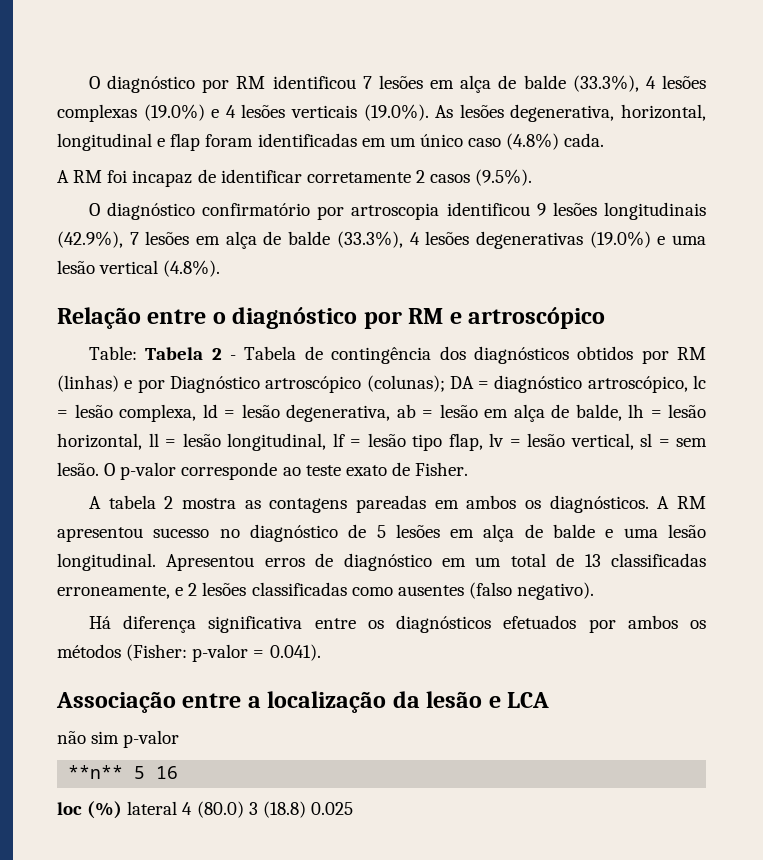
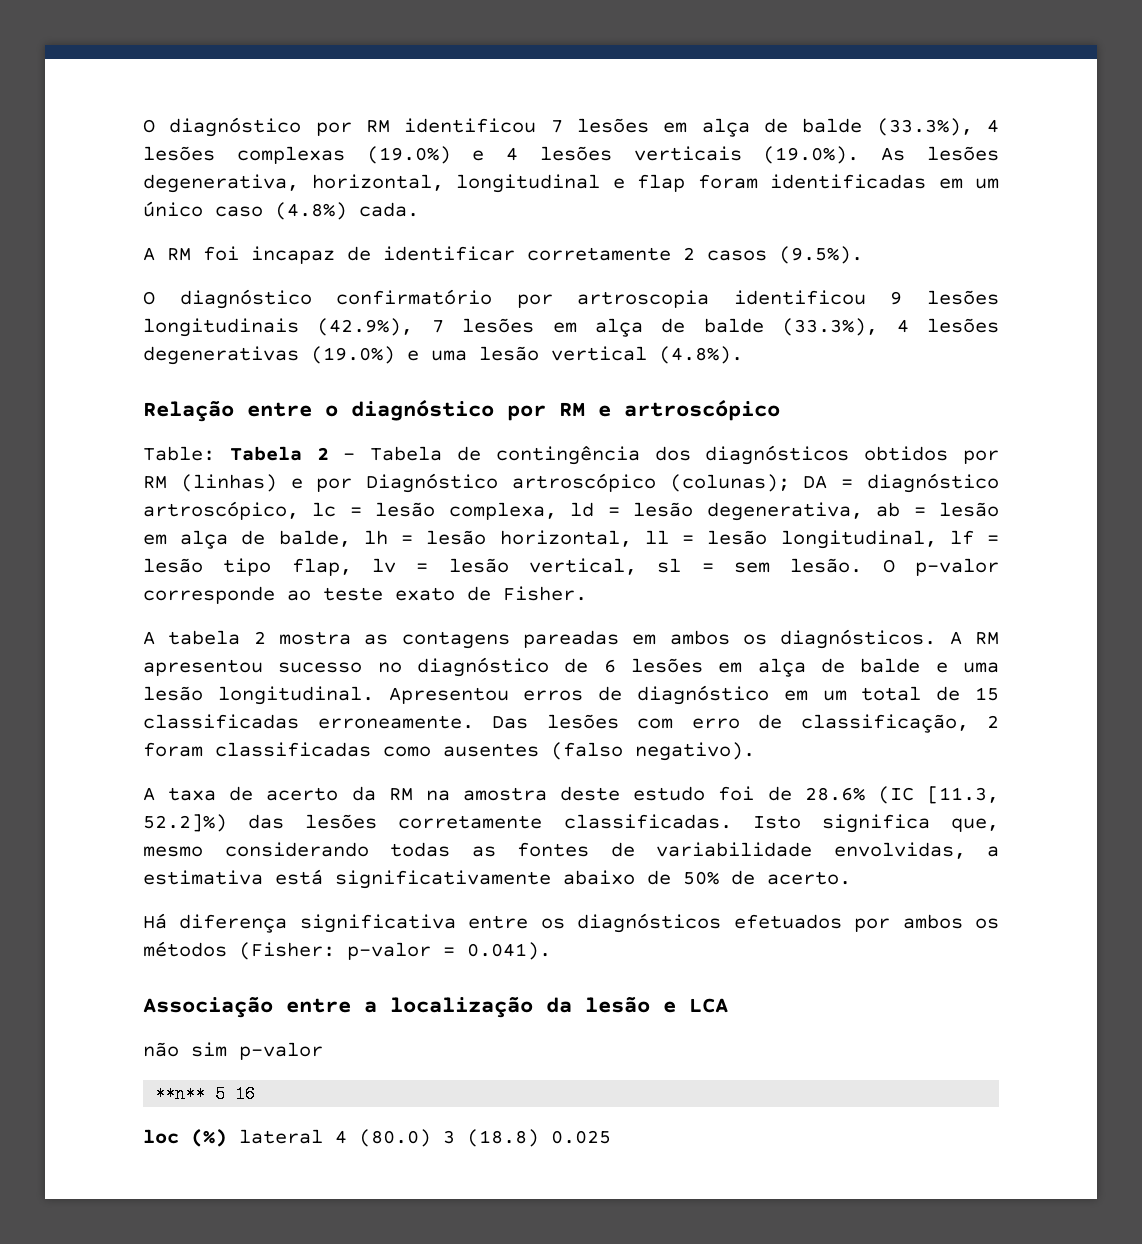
[376,525,386,538] 5 -> [603,659,616,673] 6
[584,553,706,567] [57,582,247,599] 13 classificadas erroneamente, e 2 lesões -> [974,687,999,701] [143,714,999,733] [143,742,203,757] 15 classificadas erroneamente. Das lesões com erro de classificação, 2 foram
(595, 591) none -> [143,786,999,804] [143,814,999,833] [143,842,999,859] [143,869,851,889] // A taxa de acerto da RM na amostra deste estudo foi de 28.6% (IC [11.3, 52.2]%) das lesões corretamente classificadas. Isto significa que, mesmo considerando todas as fontes de variabilidade envolvidas, a estimativa está significativamente abaixo de 50% de acerto.

